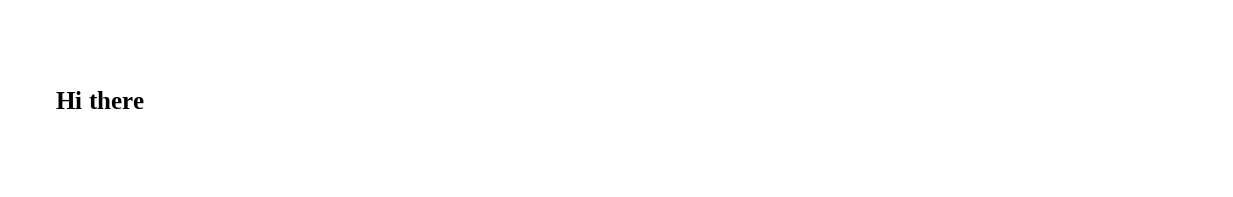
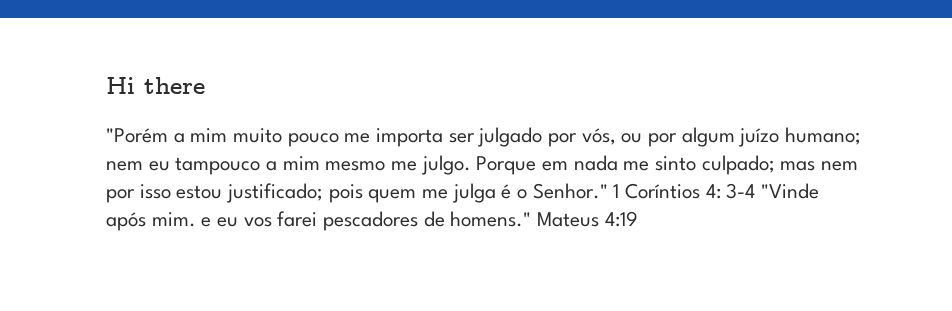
(144, 100) none -> [106,127,862,147] [106,155,859,175] [106,183,820,203] [106,211,638,231] // "Porém a mim muito pouco me importa ser julgado por vós, ou por algum juízo humano; nem eu tampouco a mim mesmo me julgo. Porque em nada me sinto culpado; mas nem por isso estou justificado; pois quem me julga é o Senhor." 1 Coríntios 4: 3-4 "Vinde após mim. e eu vos farei pescadores de homens." Mateus 4:19

